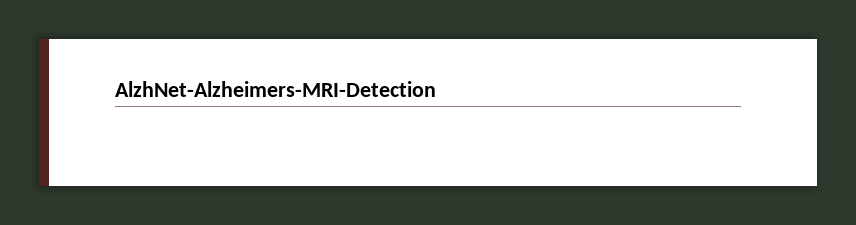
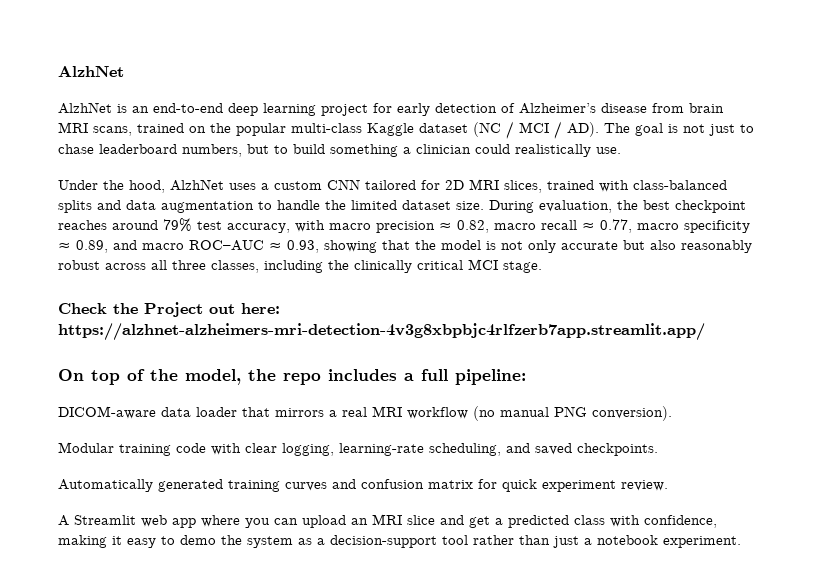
[115,81,436,97] AlzhNet-Alzheimers-MRI-Detection -> [58,66,124,77] [58,102,724,116] [58,121,754,139] [58,144,621,157] [58,179,727,193] [58,200,746,213] [58,218,750,233] [58,240,752,253] [58,259,542,273] [58,302,280,317] [58,323,705,341] [58,369,526,385] [58,406,672,421] [58,442,658,456] [58,479,668,492] [58,514,717,528] [58,535,741,548] AlzhNet // AlzhNet is an end‑to‑end deep learning project for early detection of Alzheimer’s disease from brain MRI scans, trained on the popular multi‑class Kaggle dataset (NC / MCI / AD). The goal is not just to chase leaderboard numbers, but to build something a clinician could realistically use. // Under the hood, AlzhNet uses a custom CNN tailored for 2D MRI slices, trained with class‑balanced splits and data augmentation to handle the limited dataset size. During evaluation, the best checkpoint reaches around 79% test accuracy, with macro precision ≈ 0.82, macro recall ≈ 0.77, macro specificity ≈ 0.89, and macro ROC–AUC ≈ 0.93, showing that the model is not only accurate but also reasonably robust across all three classes, including the clinically critical MCI stage. // Check the Project out here: https://alzhnet-alzheimers-mri-detection-4v3g8xbpbjc4rlfzerb7app.streamlit.app/ // On top of the model, the repo includes a full pipeline: // DICOM‑aware data loader that mirrors a real MRI workflow (no manual PNG conversion). // Modular training code with clear logging, learning‑rate scheduling, and saved checkpoints. // Automatically generated training curves and confusion matrix for quick experiment review. // A Streamlit web app where you can upload an MRI slice and get a predicted class with confidence, making it easy to demo the system as a decision‑support tool rather than just a notebook experiment.

